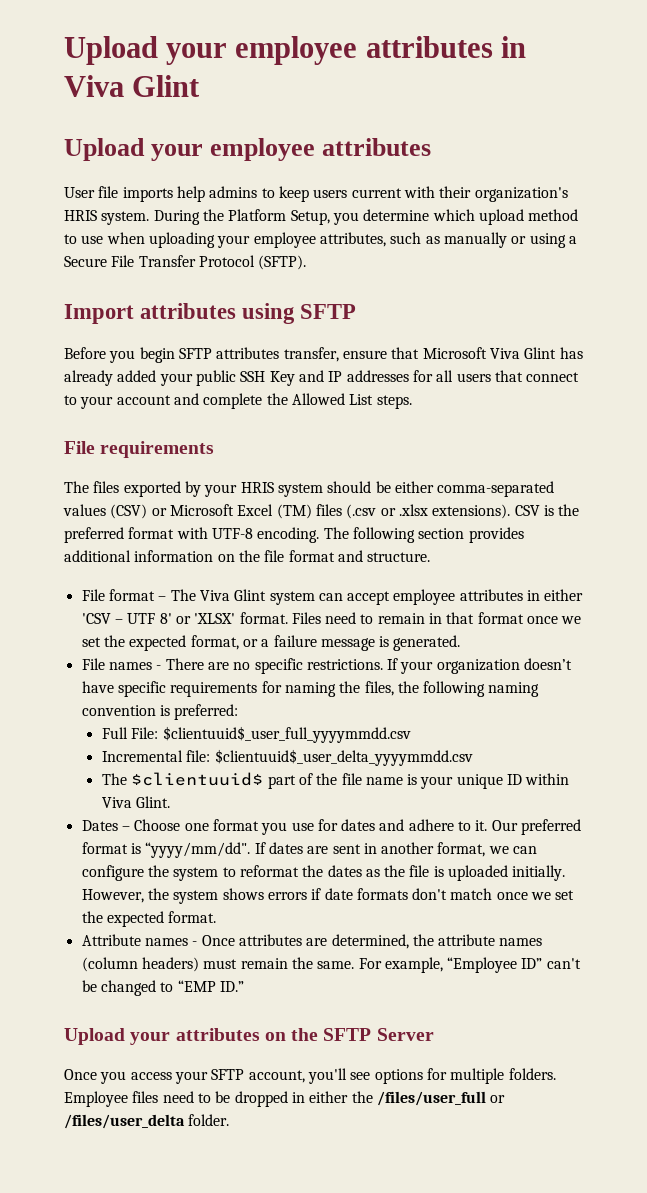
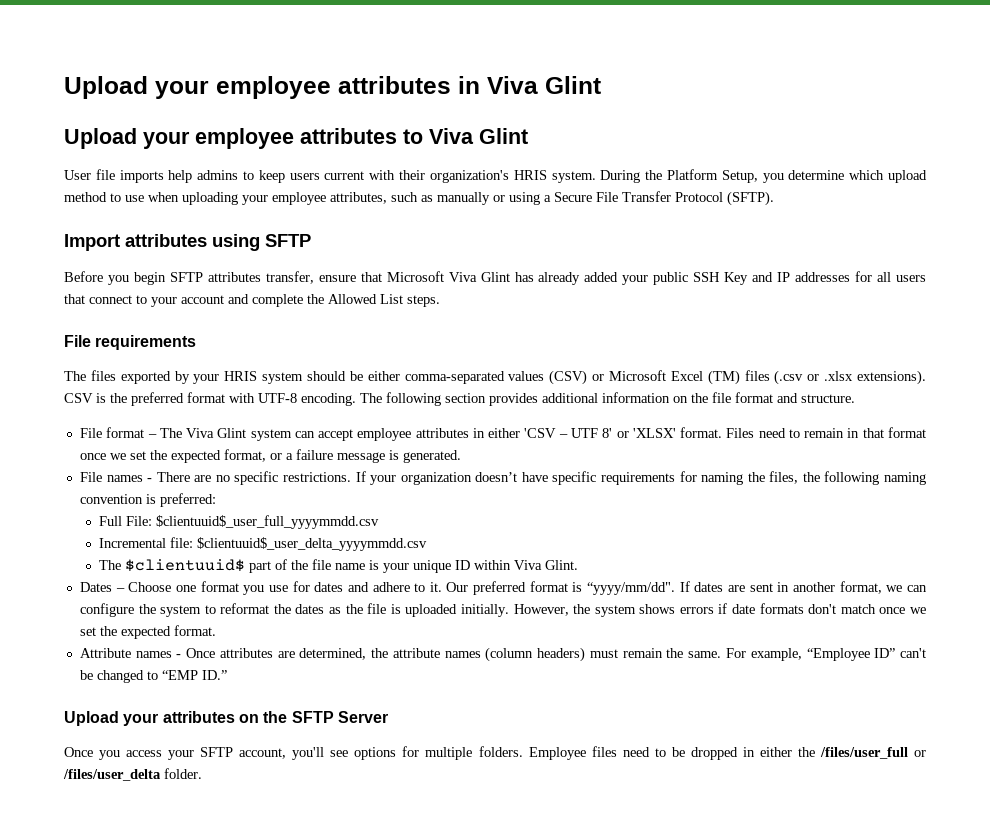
(432, 147) none -> [403,128,528,144] to Viva Glint

